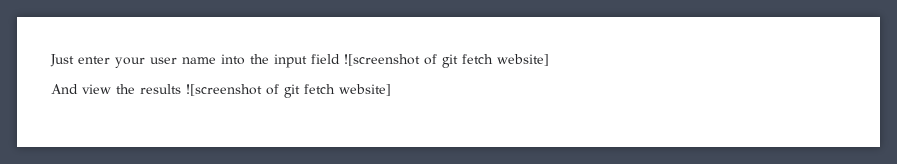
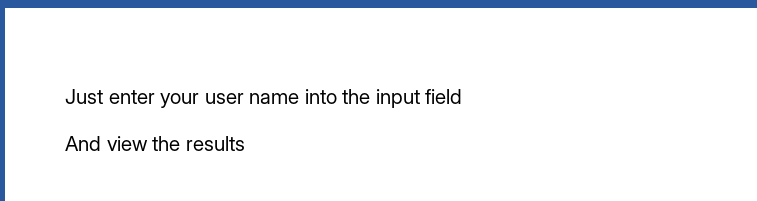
[344,54,549,68] ![screenshot of git fetch website] -> (463, 96) none
[186,84,391,98] ![screenshot of git fetch website] -> (245, 143) none

